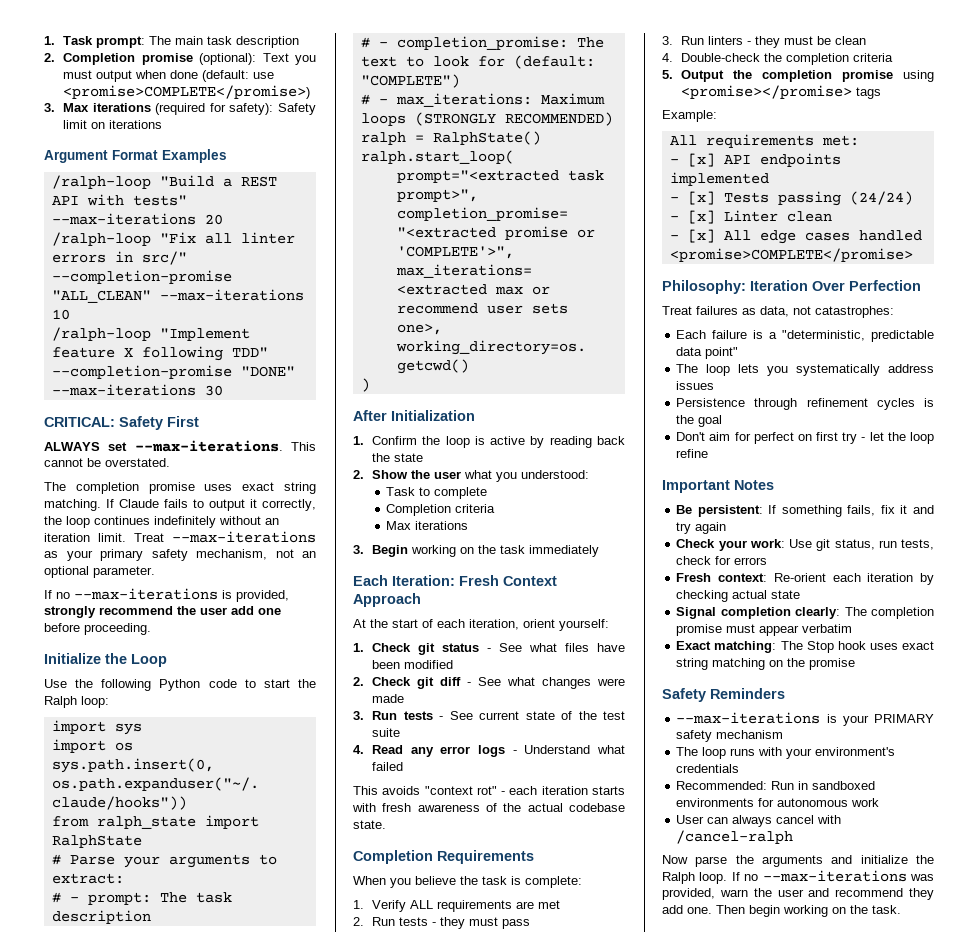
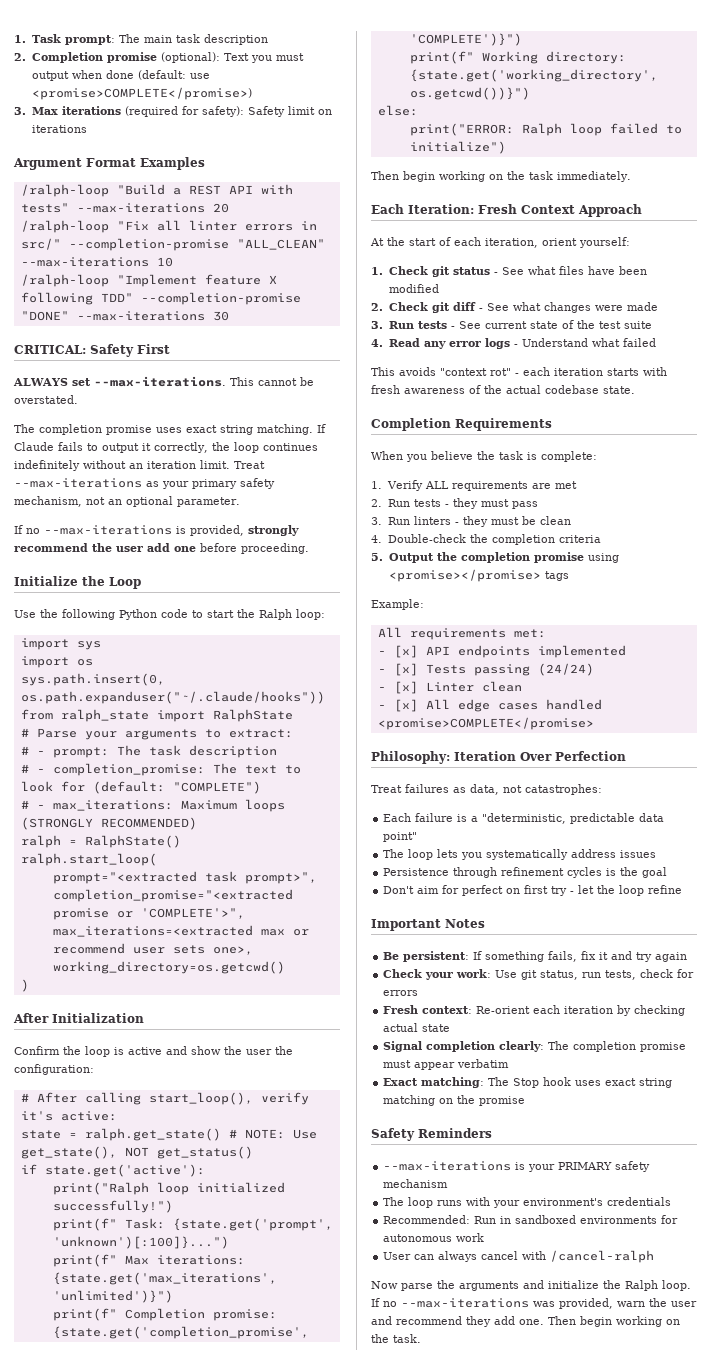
[353,436,364,445] 1. -> (144, 1018) none
[530,436,625,448] [372,453,424,462] [353,470,590,482] [386,487,488,499] [386,504,496,516] [386,521,469,530] [353,545,409,557] by reading back the state // 2. Show the user what you understood: // Task to complete // Completion criteria // Max iterations // 3. Begin -> [166,1046,293,1055] [14,1064,94,1075] [20,1092,309,1105] [20,1111,117,1121] [20,1128,317,1141] [20,1146,253,1159] [20,1164,205,1177] [52,1182,285,1195] [52,1200,173,1213] [52,1218,333,1231] [52,1236,229,1249] [52,1254,245,1267] [52,1272,277,1285] [52,1290,173,1303] [52,1308,277,1321] [52,1326,309,1339] [409,33,522,46] [409,51,626,64] [409,69,658,82] [409,87,530,100] [377,105,418,116] [409,123,682,136] [409,141,506,154] [371,171,435,182] and show the user the configuration: // # After calling start_loop(), verify it's active: // state = ralph.get_state() # NOTE: Use get_state(), NOT get_status() // if state.get('active'): // print("Ralph loop initialized successfully!") // print(f" Task: {state.get('prompt', 'unknown')[:100]}...") // print(f" Max iterations: {state.get('max_iterations', 'unlimited')}") // print(f" Completion promise: {state.get('completion_promise', 'COMPLETE')}") // print(f" Working directory: {state.get('working_directory', os.getcwd())}") // else: // print("ERROR: Ralph loop failed to initialize") // Then begin
[529,545,600,557] immediately -> [557,171,631,182] immediately.

